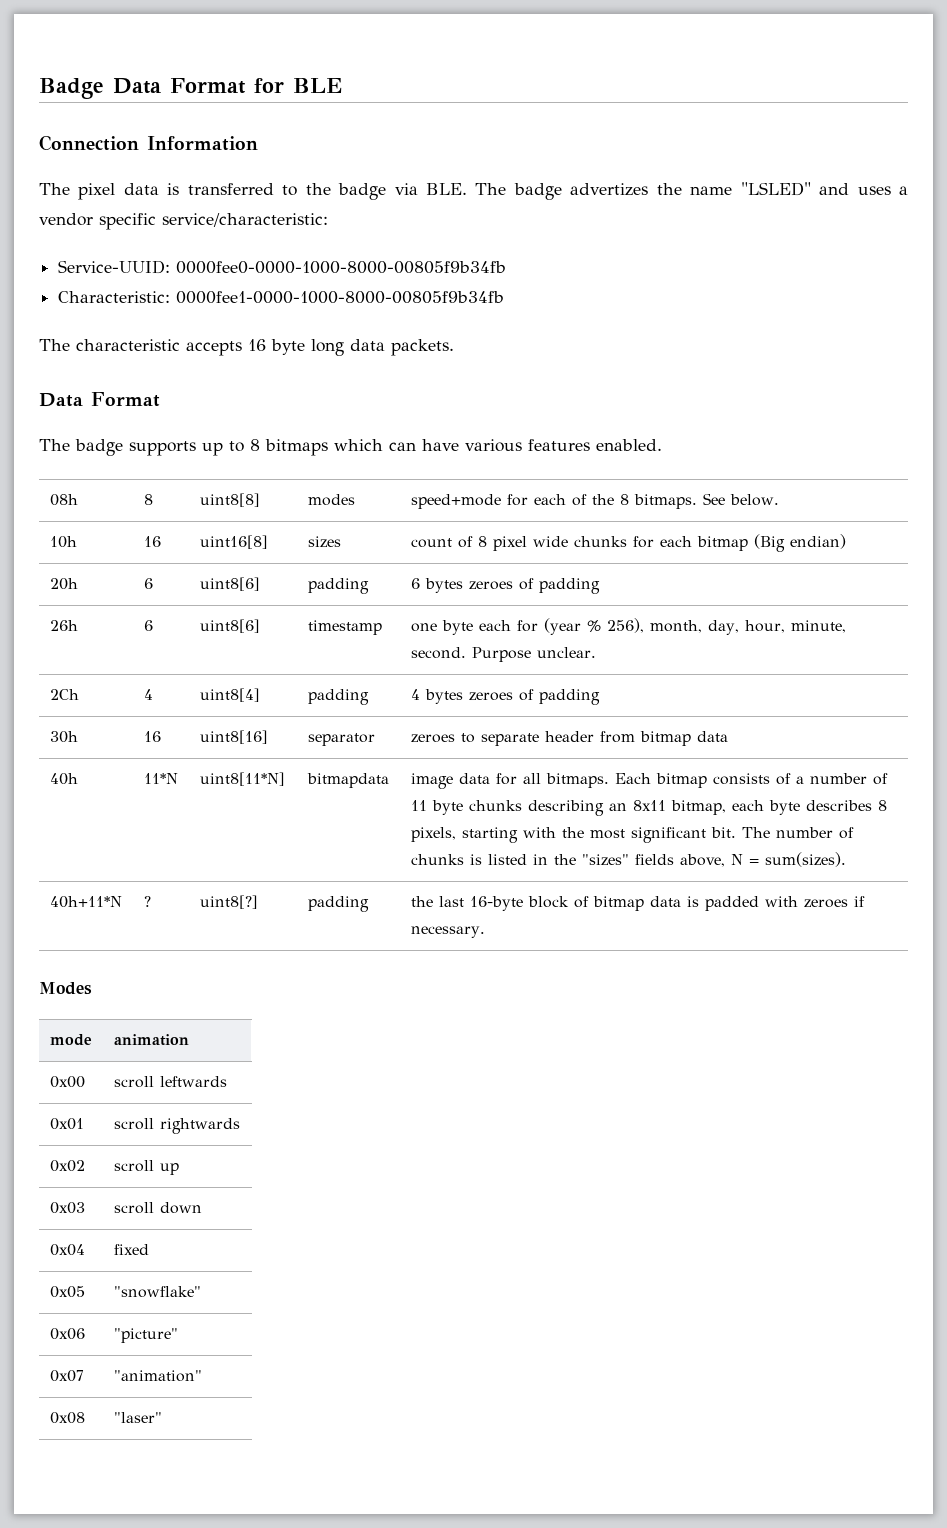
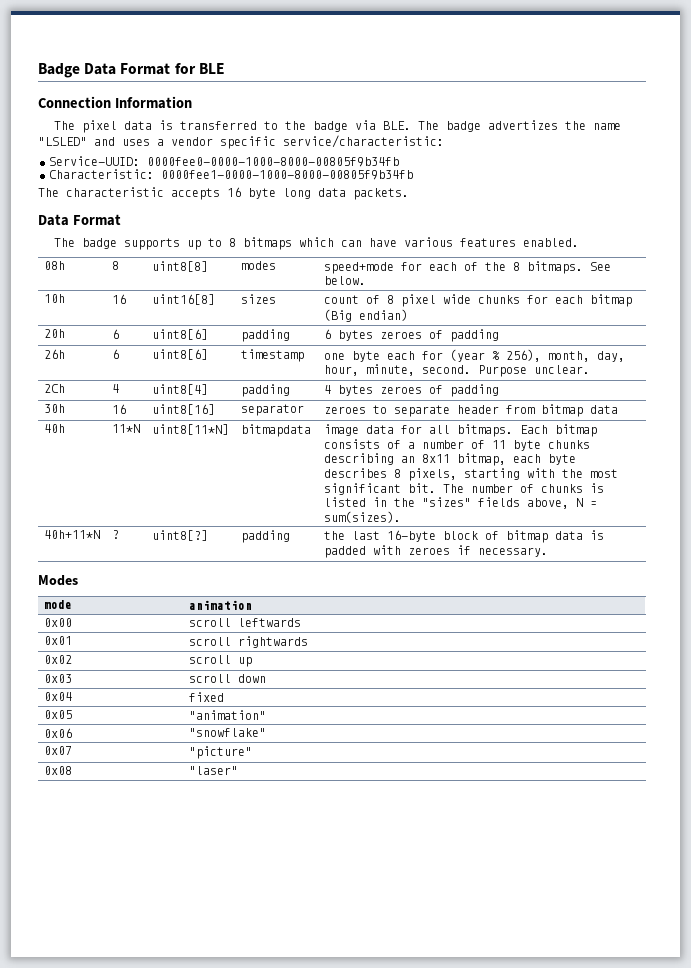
[113,1286,201,1298] "snowflake" -> [188,710,266,720] "animation"
[113,1328,178,1343] "picture" -> [188,728,266,737] "snowflake"
[113,1370,202,1382] "animation" -> [188,746,252,759] "picture"

